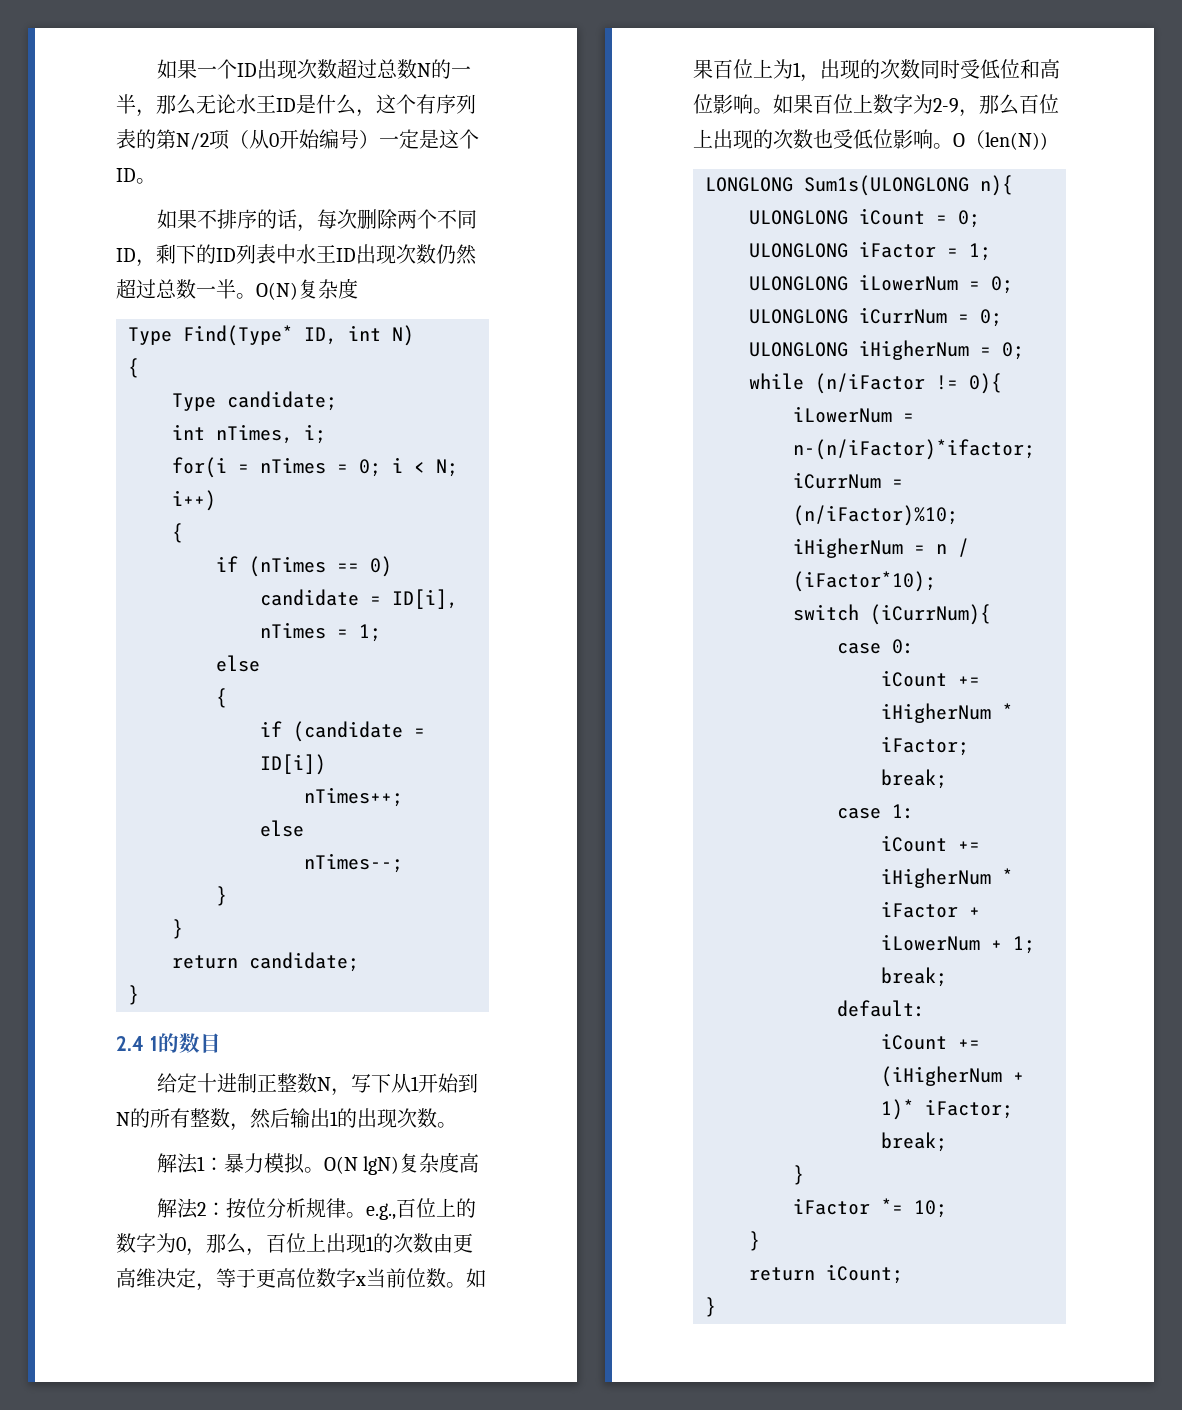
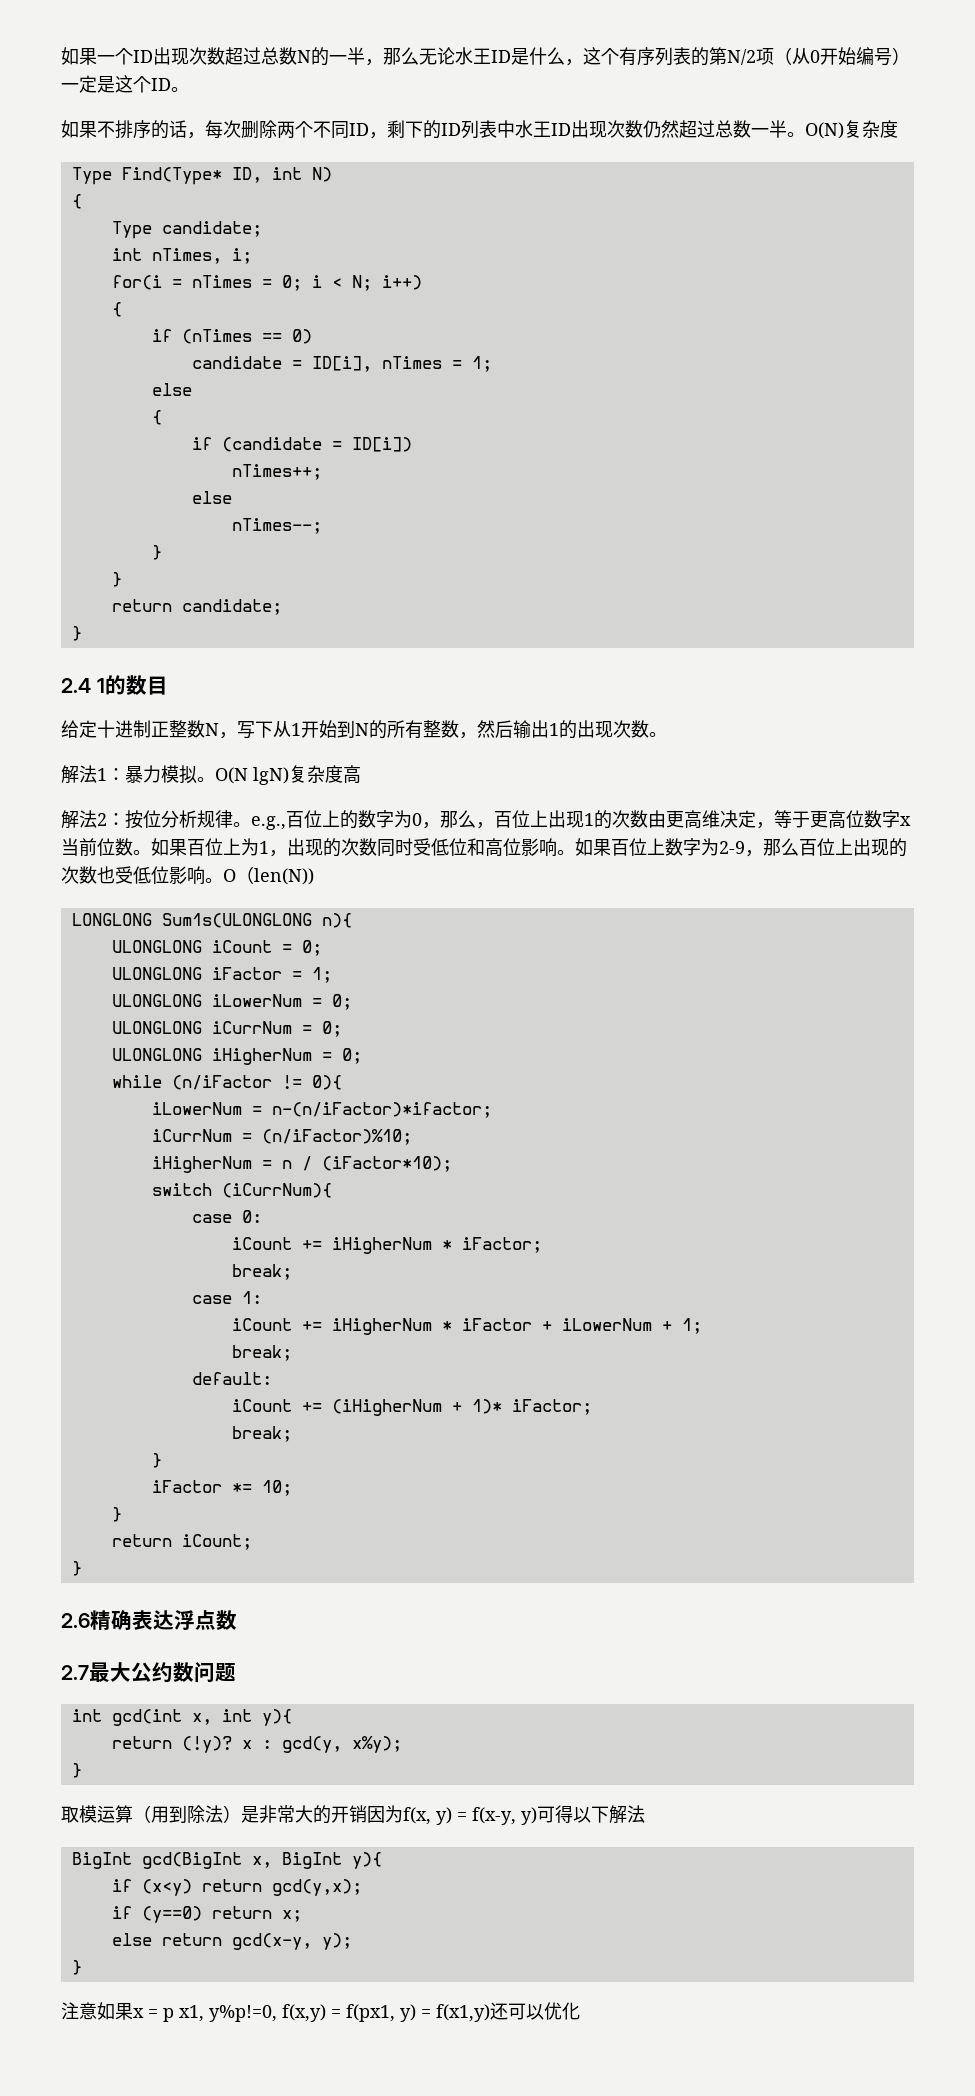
(716, 1307) none -> [61,1610,237,1630] [61,1662,236,1683] [71,1709,292,1726] [111,1736,402,1753] [71,1763,82,1778] [61,1805,645,1825] [71,1852,382,1869] [111,1879,362,1896] [111,1906,302,1923] [111,1933,352,1950] [71,1960,82,1975] [61,2002,580,2022] // 2.6精确表达浮点数 // 2.7最大公约数问题 // int gcd(int x, int y){ // return (!y)? x : gcd(y, x%y); // } // 取模运算（用到除法）是非常大的开销因为f(x, y) = f(x-y, y)可得以下解法 // BigInt gcd(BigInt x, BigInt y){ // if (x<y) return gcd(y,x); // if (y==0) return x; // else return gcd(x-y, y); // } // 注意如果x = p x1, y%p!=0, f(x,y) = f(px1, y) = f(x1,y)还可以优化

